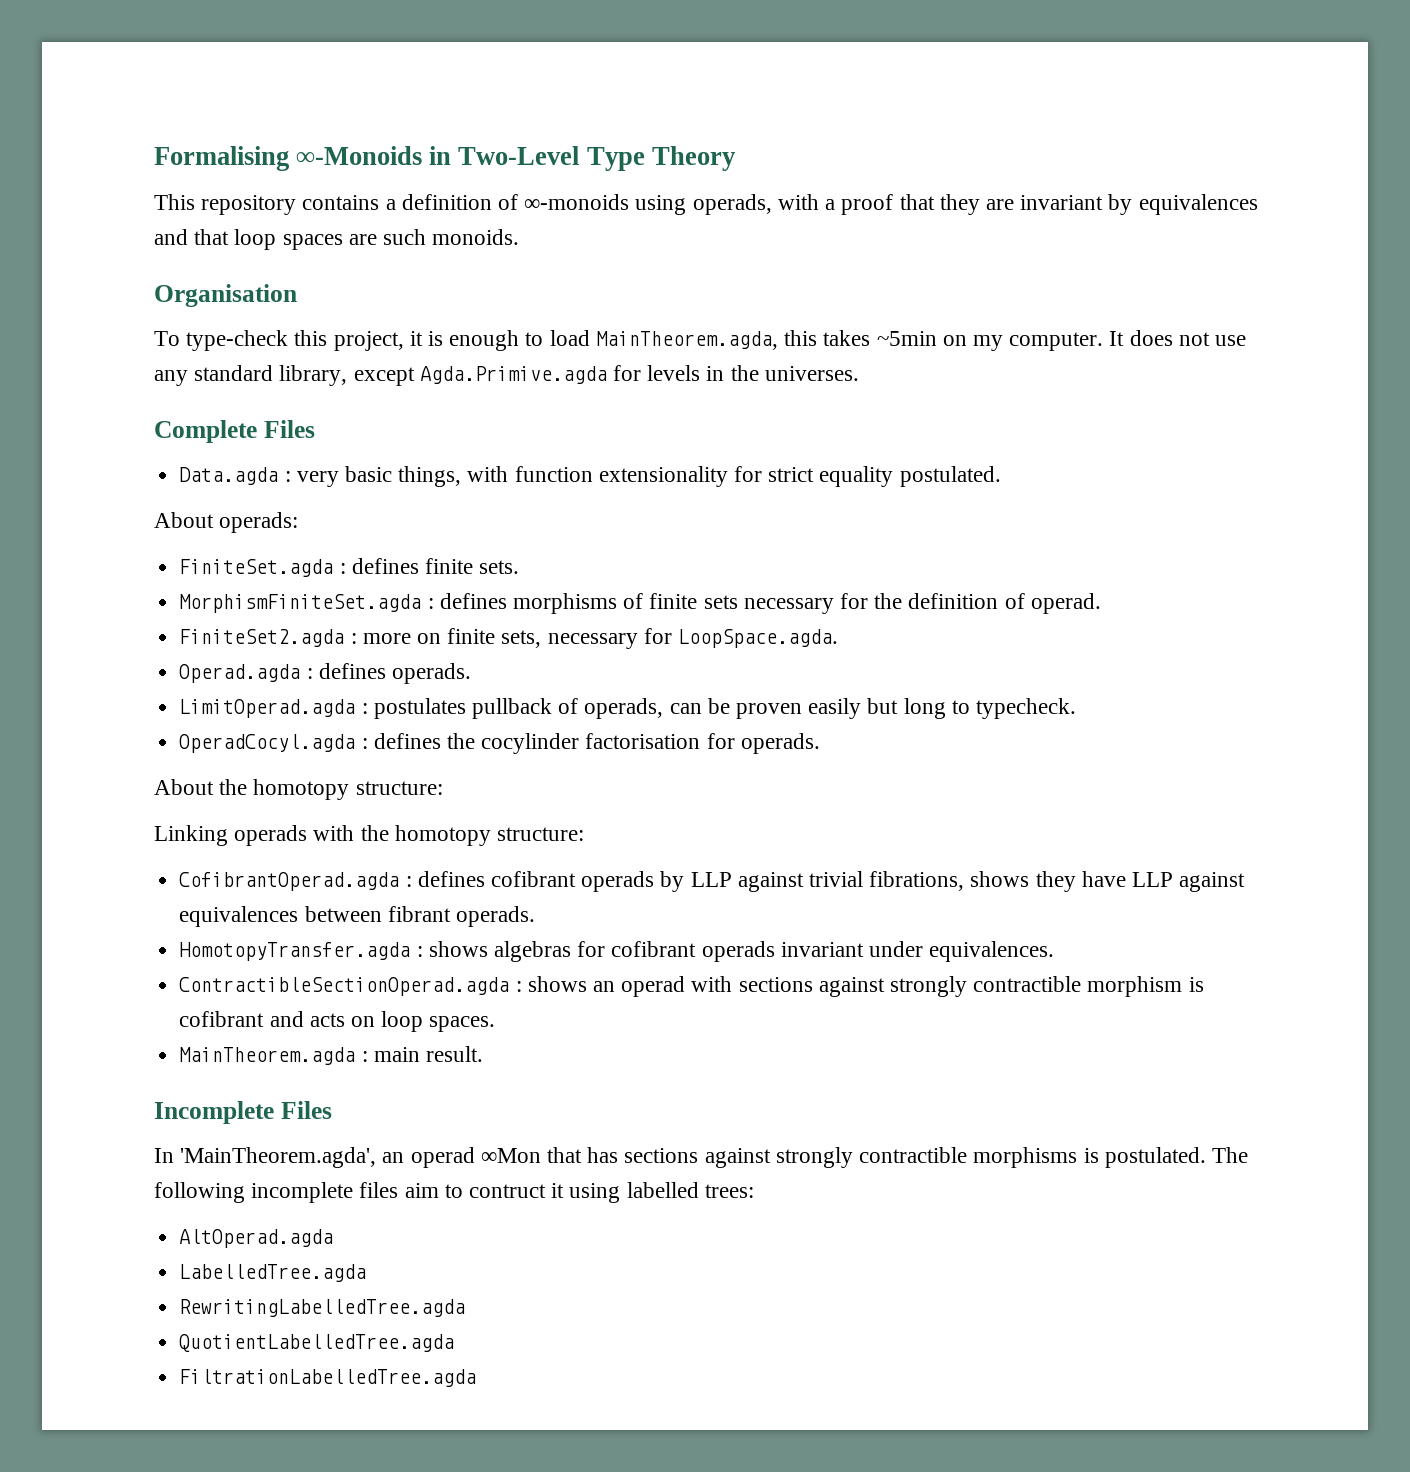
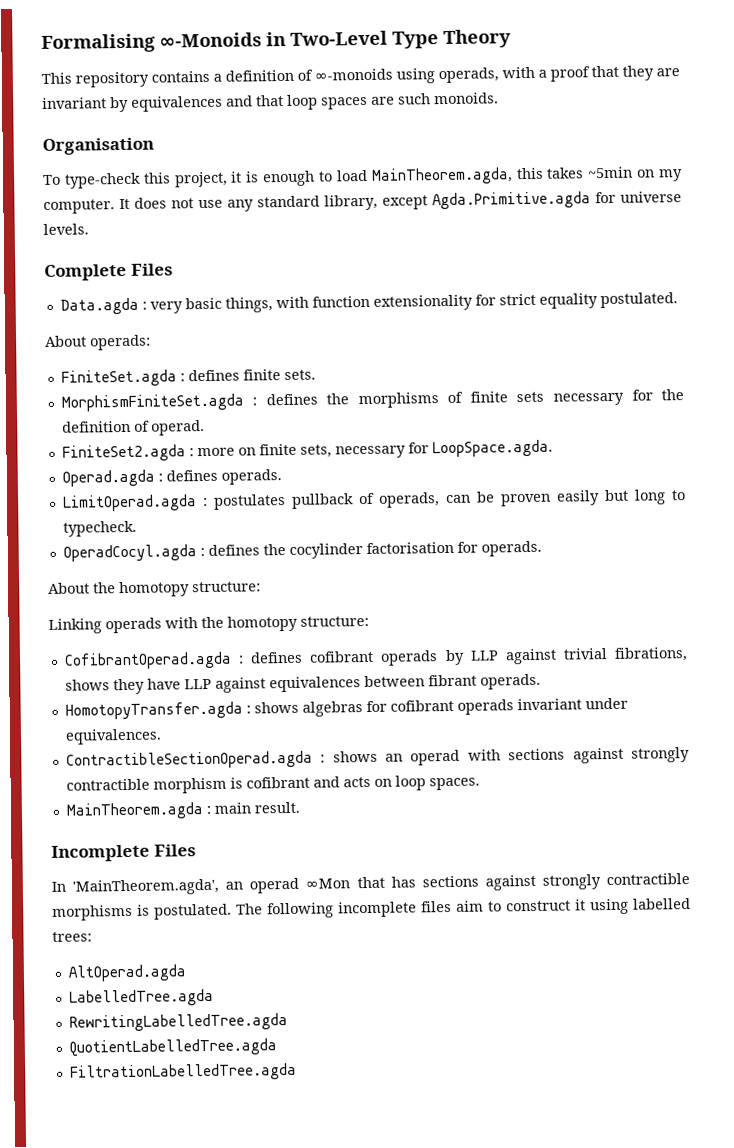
[419,365,859,384] Agda.Primive.agda for levels in the universes. -> [432,191,682,210] [43,223,89,235] Agda.Primitive.agda for universe levels.
(507, 601) none -> [326,393,350,405] the
[469,1184,547,1198] contruct -> [506,900,571,912] construct

